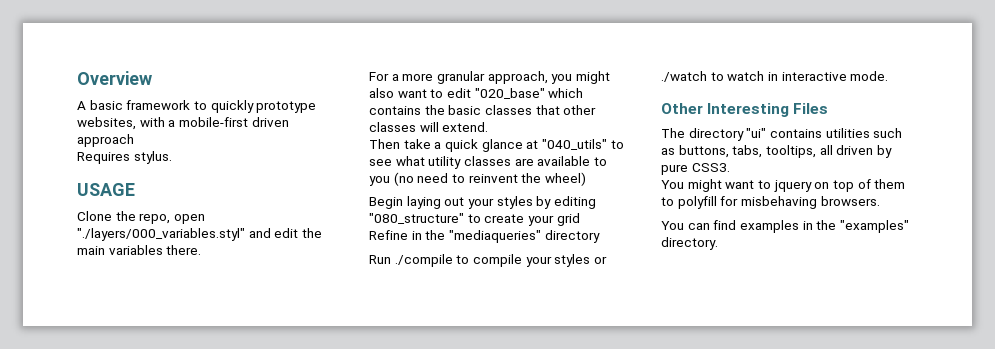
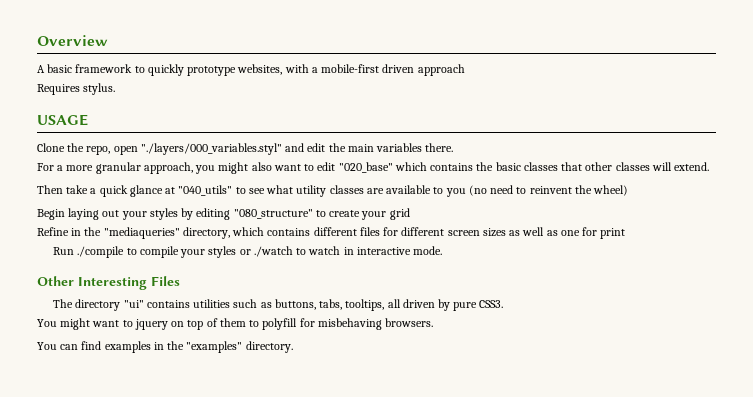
[544,230,600,243] directory -> [182,227,626,239] directory, which contains different files for different screen sizes as well as one for print

